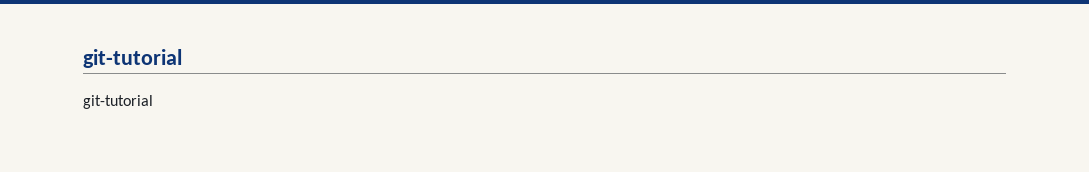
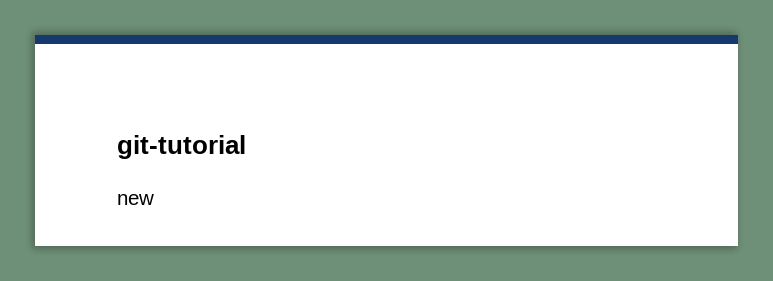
[83,95,153,109] git-tutorial -> [117,194,154,205] new

